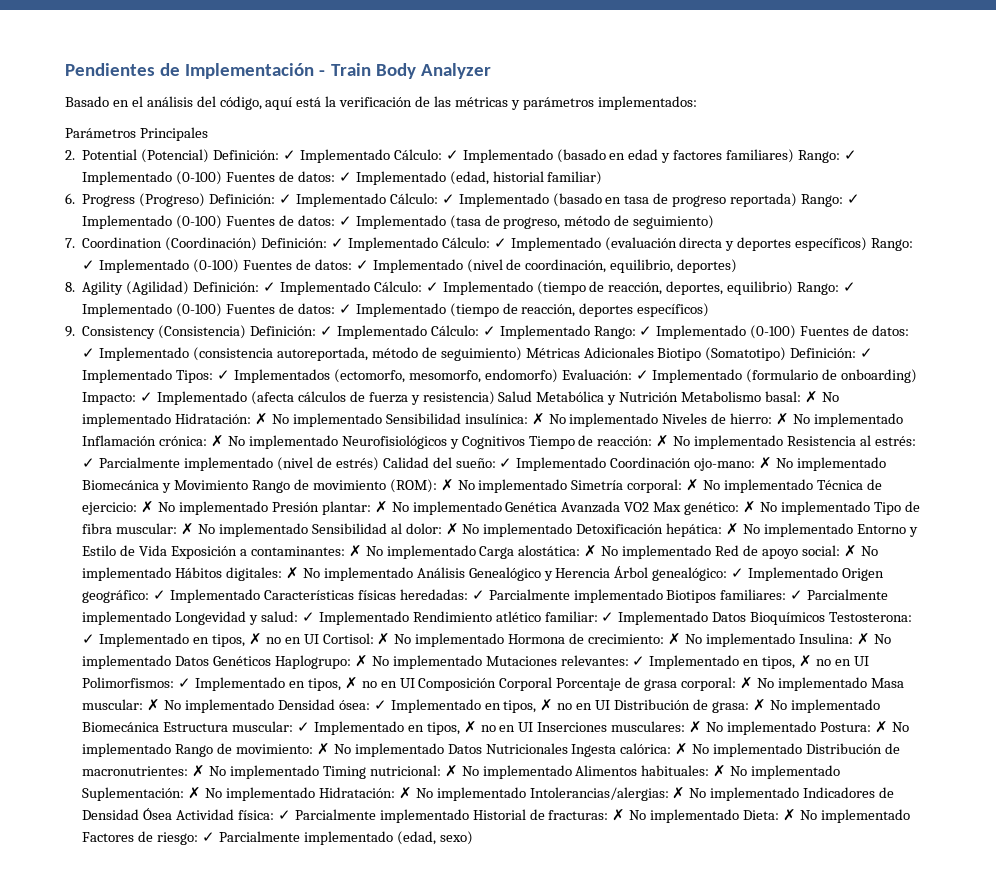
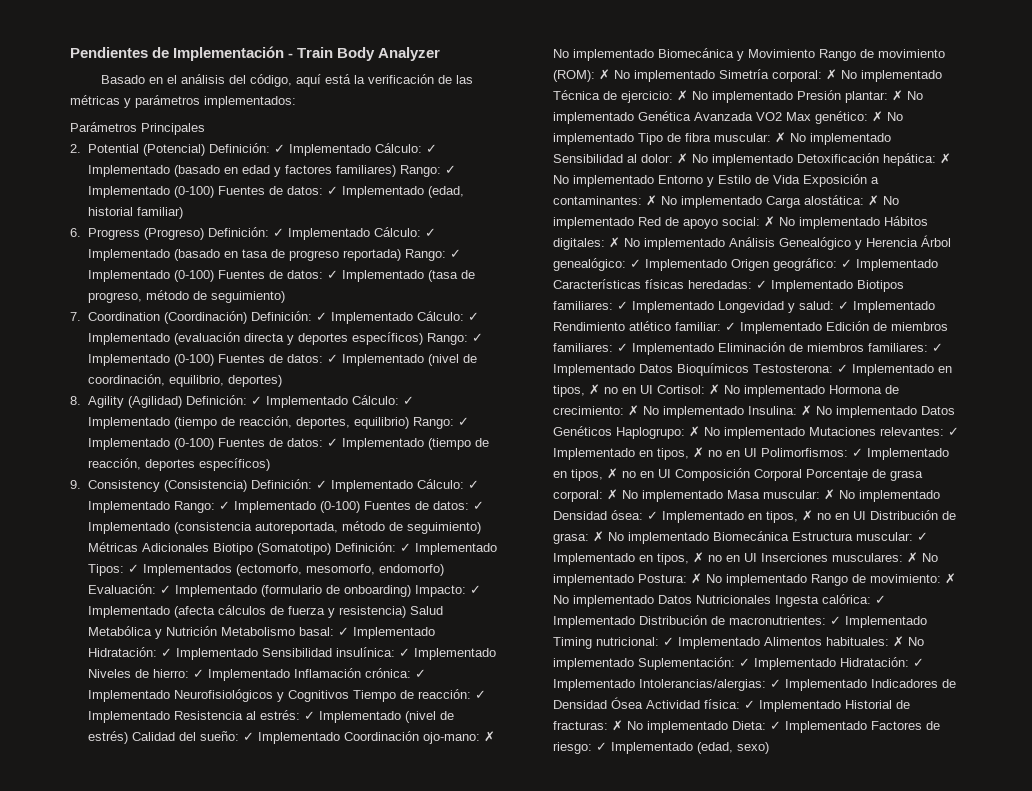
[804,391,839,403] [82,413,903,427] [82,435,338,449] ✗ No implementado Hidratación: ✗ No implementado Sensibilidad insulínica: ✗ No implementado Niveles de hierro: ✗ No implementado Inflamación crónica: ✗ No implementado -> [337,627,435,639] [87,647,496,660] [87,668,426,681] [87,690,170,702] ✓ Implementado Hidratación: ✓ Implementado Sensibilidad insulínica: ✓ Implementado Niveles de hierro: ✓ Implementado Inflamación crónica: ✓ Implementado
[656,435,784,449] ✗ No implementado -> [474,690,486,699] [87,711,170,723] ✓ Implementado
[99,457,274,471] Parcialmente implementado -> [318,711,401,723] Implementado
[488,589,663,603] Parcialmente implementado -> [770,280,853,292] Implementado
[807,589,889,600] [82,611,172,625] Parcialmente implementado -> [631,301,714,313] Implementado
(709, 618) none -> [825,321,948,331] [552,342,943,355] [552,364,635,376] Edición de miembros familiares: ✓ Implementado Eliminación de miembros familiares: ✓ Implementado
[675,743,900,757] [82,765,572,779] ✗ No implementado Distribución de macronutrientes: ✗ No implementado Timing nutricional: ✗ No implementado -> [874,595,886,604] [552,615,927,628] [552,637,760,649] ✓ Implementado Distribución de macronutrientes: ✓ Implementado Timing nutricional: ✓ Implementado
[188,787,800,801] ✗ No implementado Hidratación: ✗ No implementado Intolerancias/alergias: ✗ No implementado -> [738,657,924,670] [552,679,867,691] ✓ Implementado Hidratación: ✓ Implementado Intolerancias/alergias: ✓ Implementado
[294,809,469,823] Parcialmente implementado -> [758,700,841,712] Implementado
[783,809,910,823] ✗ No implementado -> [769,721,867,733] ✓ Implementado
[218,831,393,845] Parcialmente implementado -> [610,742,693,754] Implementado

